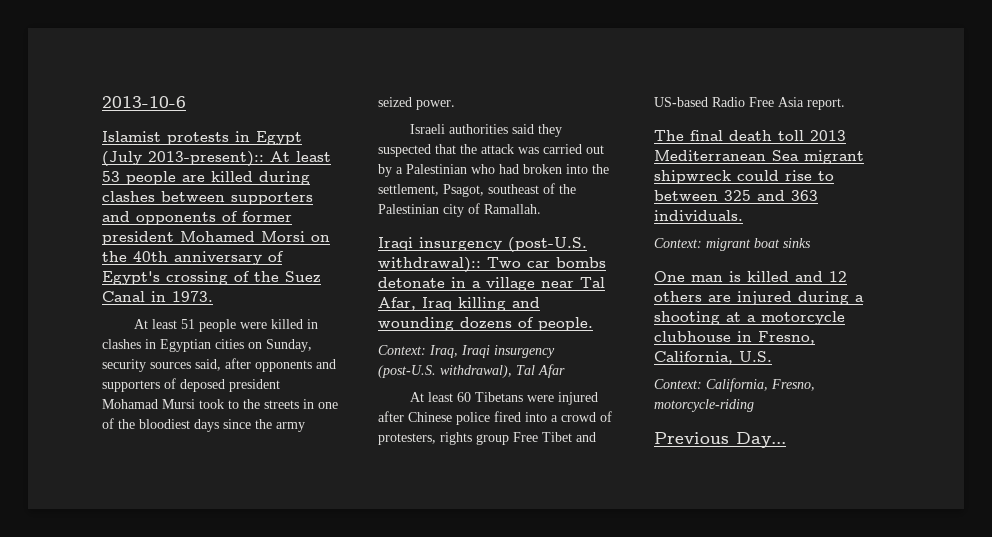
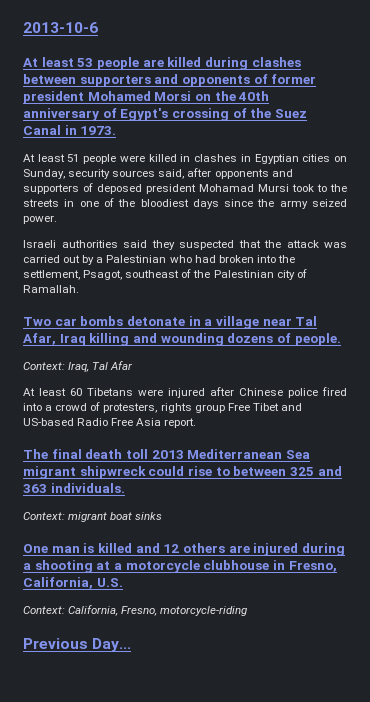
[102,131,302,145] [102,151,264,167] Islamist protests in Egypt (July 2013-present):: -> (98, 27) none
[378,237,587,252] [378,257,481,273] Iraqi insurgency (post-U.S. withdrawal):: -> (79, 289) none
[461,345,555,358] [378,365,512,378] Iraqi insurgency (post-U.S. withdrawal), -> (90, 367) none

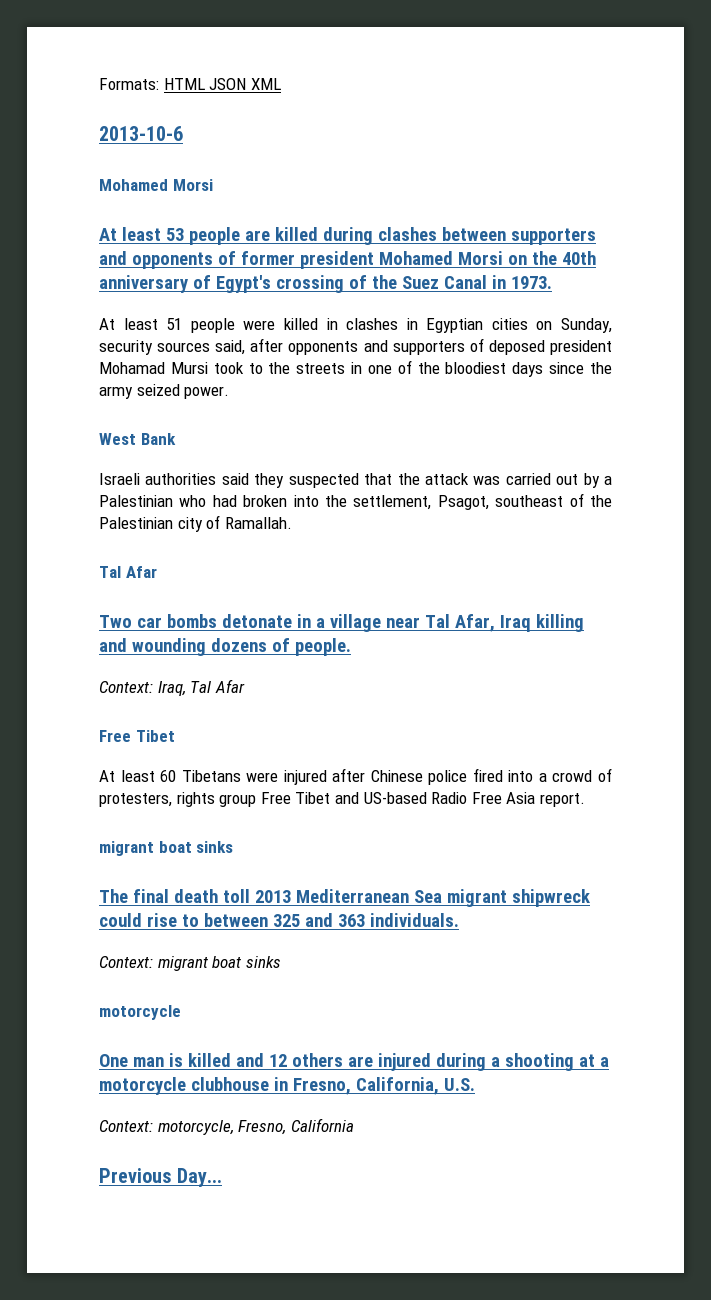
(23, 27) none -> [99,78,281,90] Formats: HTML JSON XML //
(98, 27) none -> [99,179,213,191] // Mohamed Morsi
(57, 219) none -> [99,433,176,445] // West Bank
(79, 289) none -> [99,566,157,578] // Tal Afar
(134, 365) none -> [99,730,175,742] // Free Tibet
(197, 423) none -> [99,841,234,856] // migrant boat sinks
(163, 516) none -> [99,1005,181,1020] // motorcycle
[68,605,248,616] California, Fresno, motorcycle-riding -> [157,1118,354,1135] motorcycle, Fresno, California

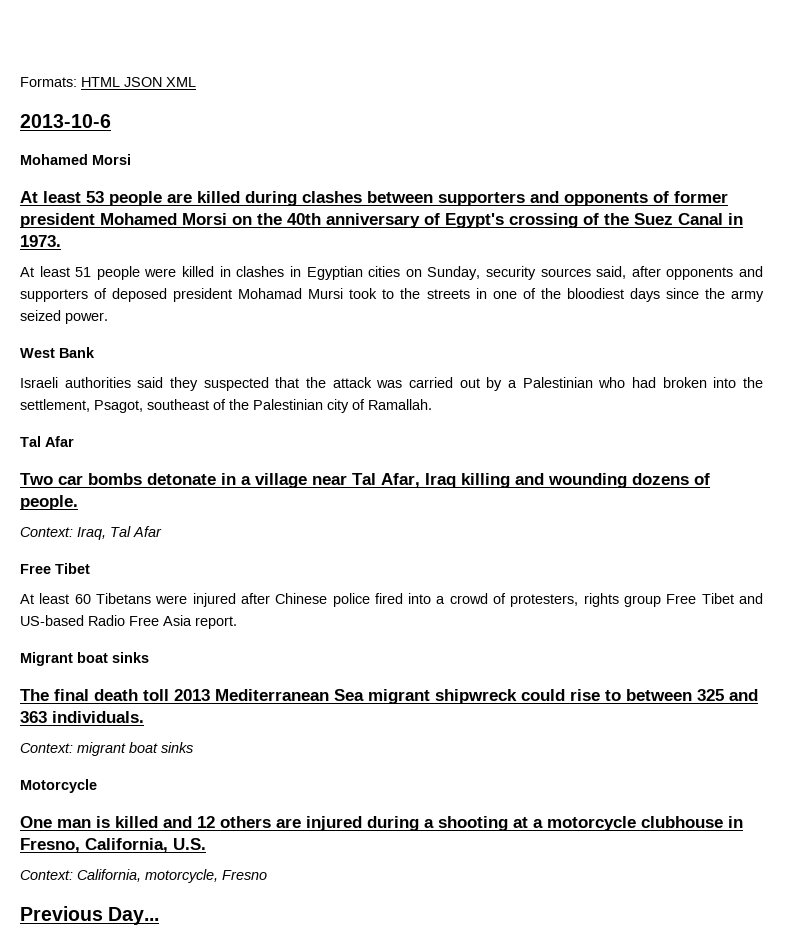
[99,841,154,856] migrant -> [20,652,73,666] Migrant
[99,1005,181,1020] motorcycle -> [20,779,97,793] Motorcycle
[157,1118,354,1135] motorcycle, Fresno, California -> [77,869,267,883] California, motorcycle, Fresno

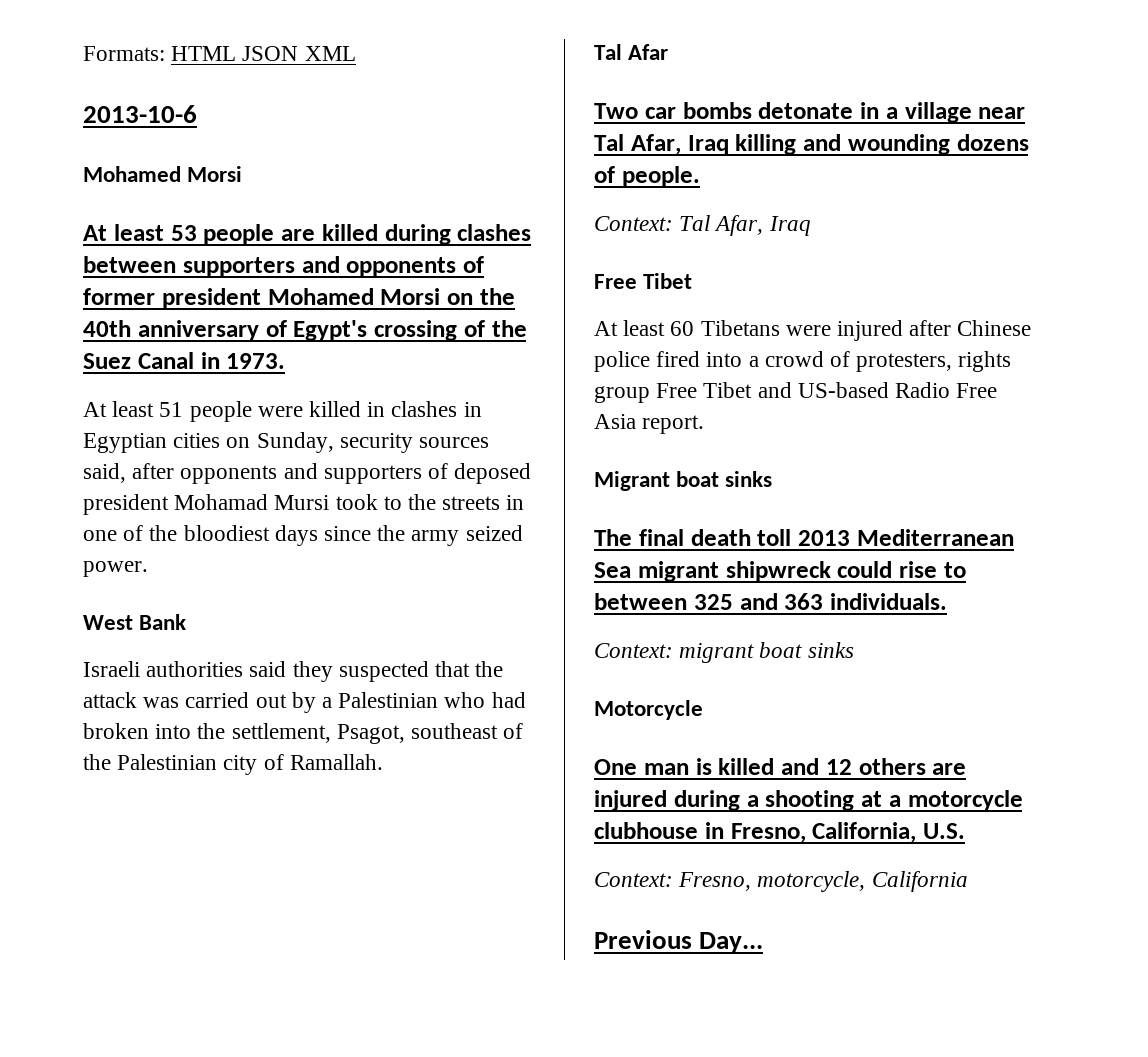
[77,526,162,540] Iraq, Tal Afar -> [679,215,811,236] Tal Afar, Iraq
[77,869,267,883] California, motorcycle, Fresno -> [678,871,968,892] Fresno, motorcycle, California

